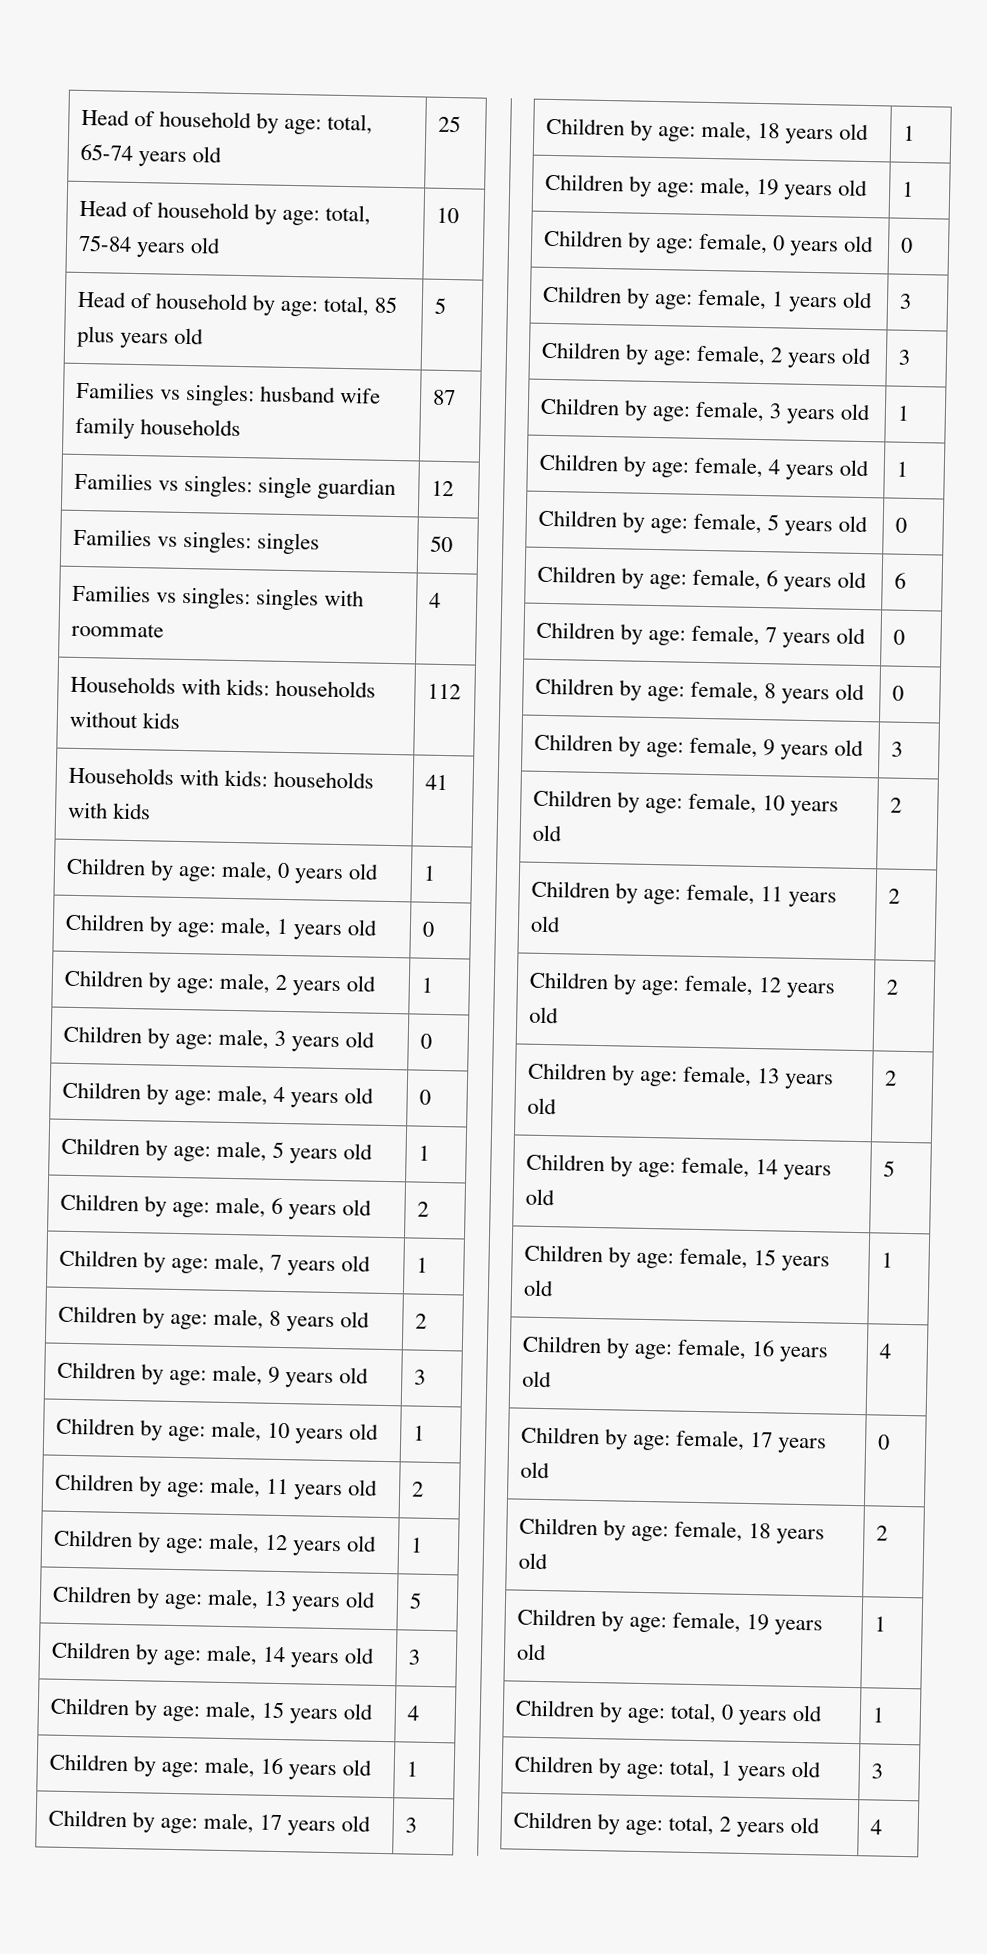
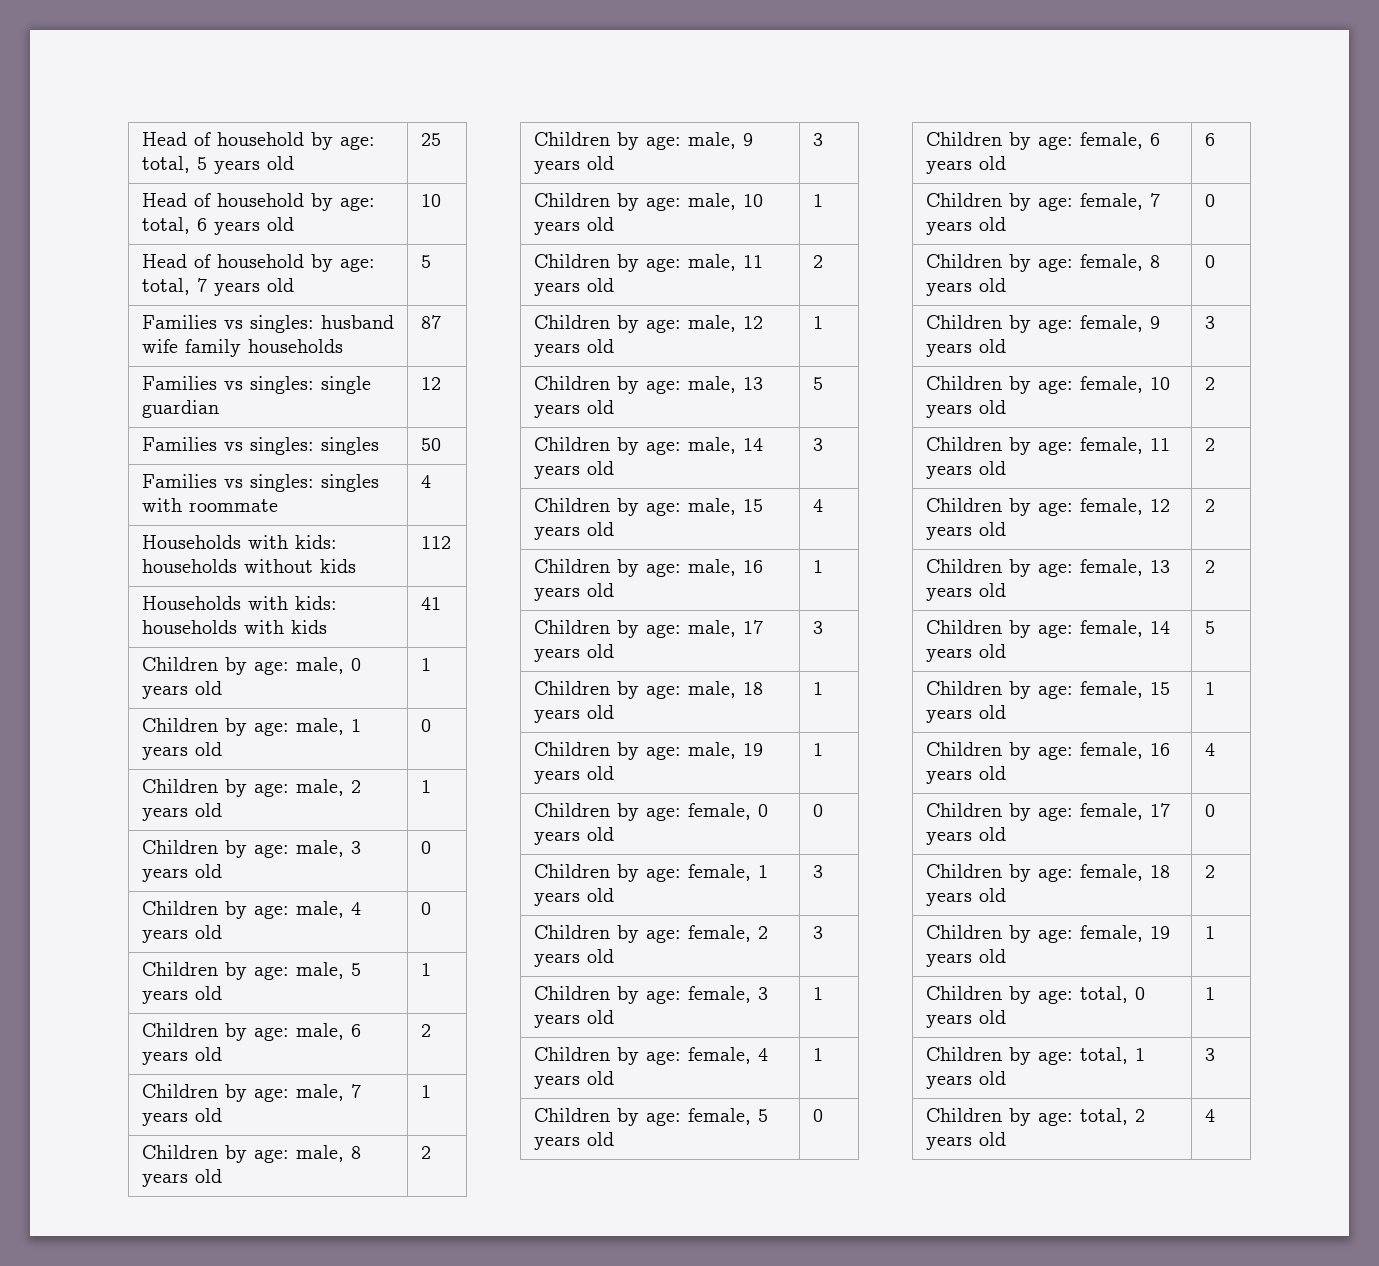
[80,108,374,135] [79,143,133,161] Head of household by age: total, 65-74 -> [141,132,375,150] [141,156,207,173] Head of household by age: total, 5
[77,234,132,252] 75-84 -> [196,218,207,231] 6
[374,296,399,314] [76,325,115,348] 85 plus -> [196,278,207,292] 7

